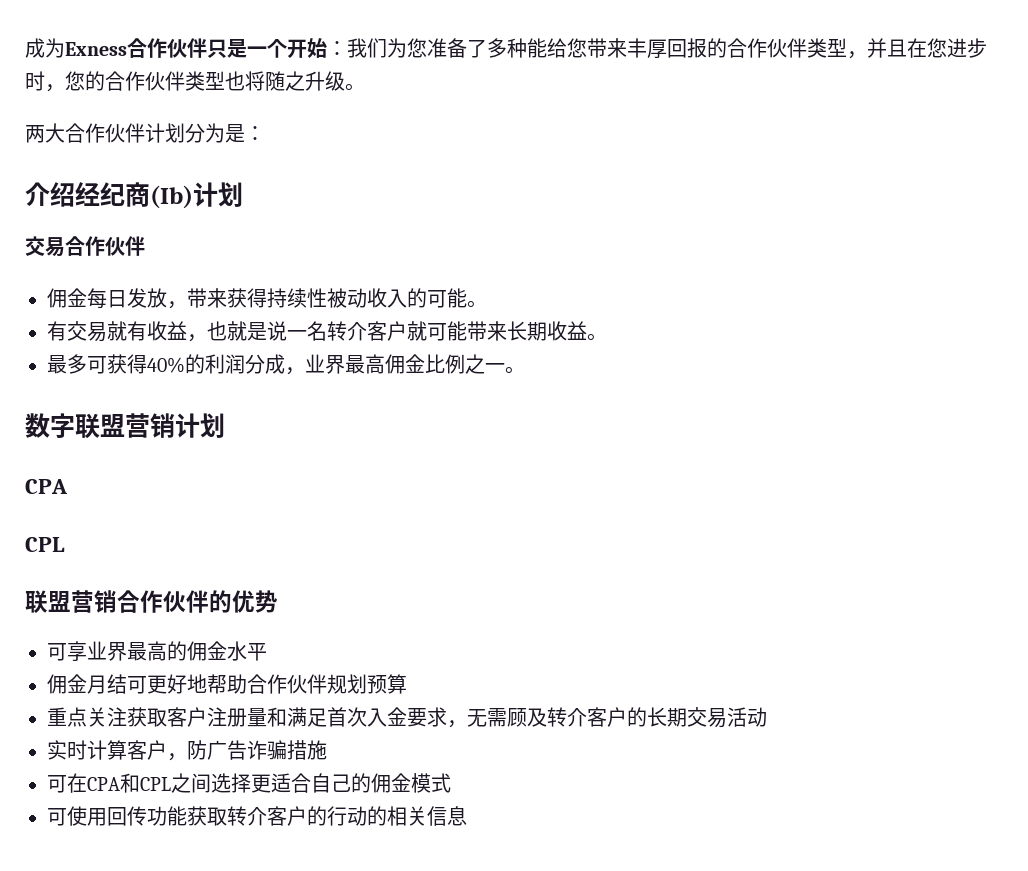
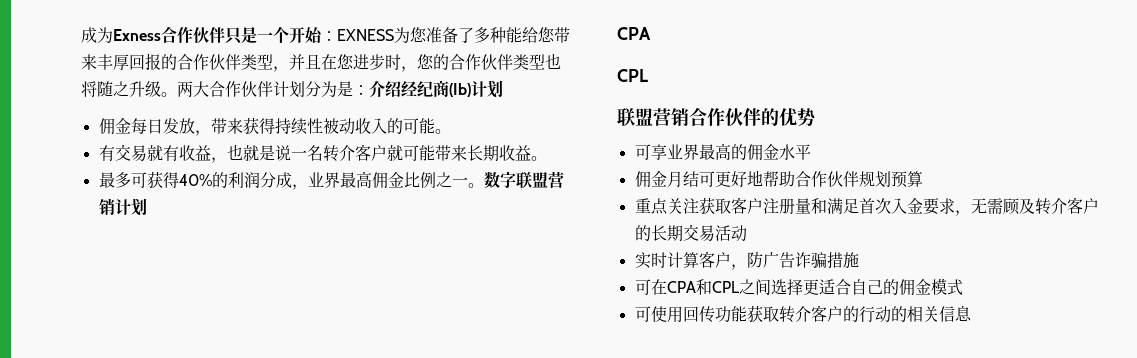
[347,38,387,58] 我们 -> [337,29,394,41] EXNESS
(365, 87) // -> (177, 94) none
(265, 133) // -> (369, 90) none
[25,236,145,257] // 交易合作伙伴 -> (503, 89) none
(525, 370) // -> (484, 185) none

